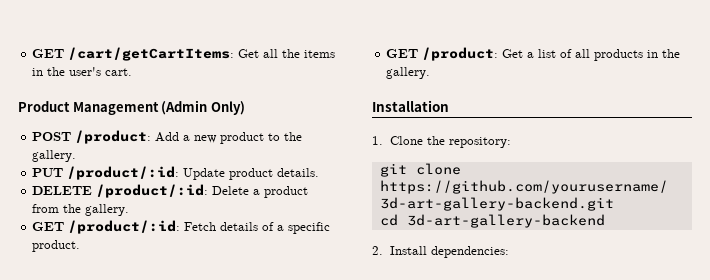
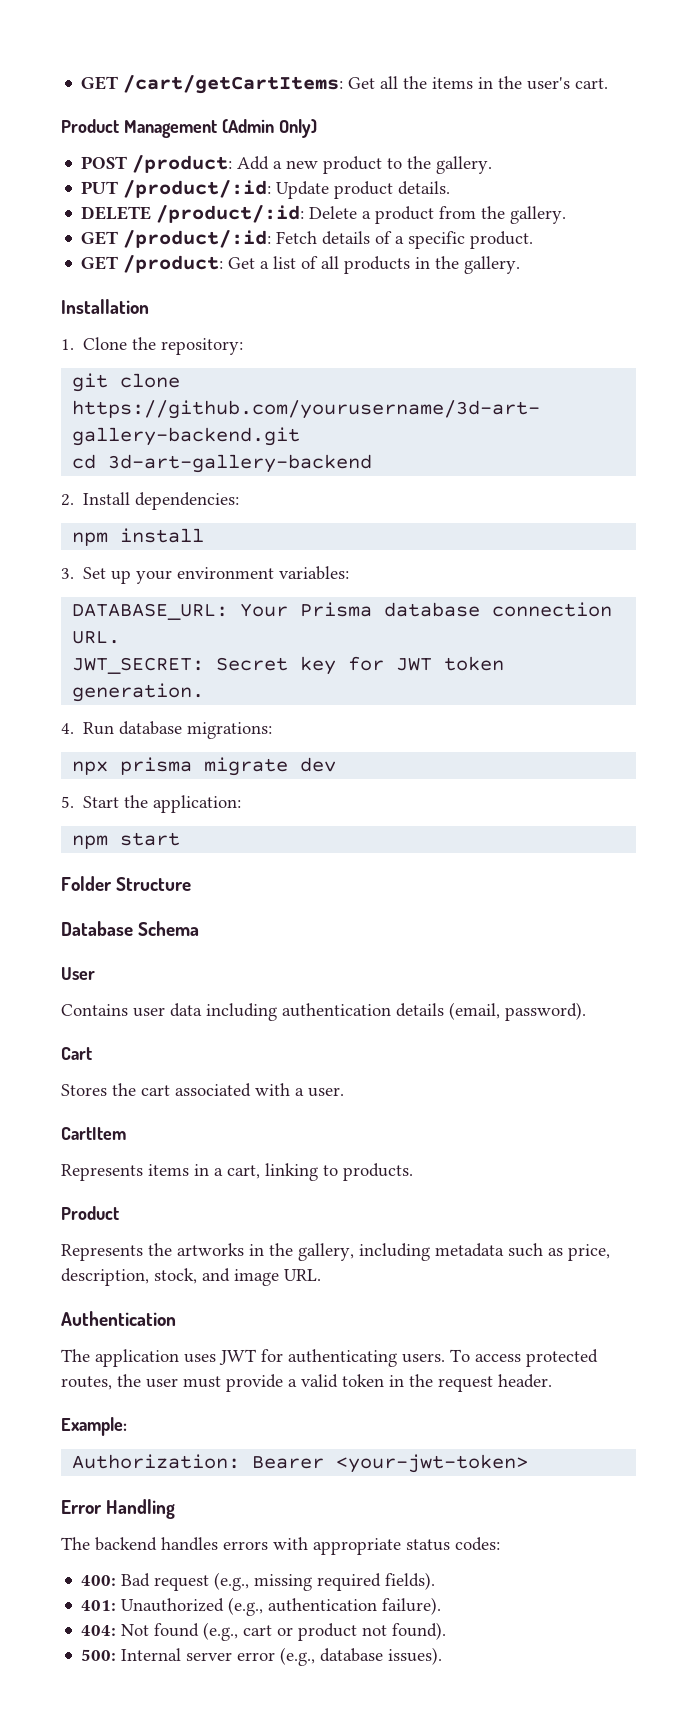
(509, 252) none -> [72,528,205,546] [61,566,350,584] [72,602,613,620] [72,631,121,644] [72,656,505,675] [72,683,205,702] [61,721,273,739] [72,757,337,776] [61,795,242,813] [72,832,181,849] [61,876,192,891] [61,921,200,936] [61,967,95,980] [61,1002,586,1021] [61,1047,92,1060] [61,1083,344,1097] [61,1127,126,1140] [61,1163,413,1181] [61,1206,119,1220] [61,1243,610,1261] [61,1268,321,1286] [61,1311,176,1326] [61,1349,598,1367] [61,1374,552,1392] [61,1417,127,1436] [72,1454,529,1473] [61,1499,176,1519] [61,1537,500,1555] [81,1572,436,1591] [81,1597,442,1616] [81,1622,447,1641] [81,1647,443,1666] // npm install // 3. Set up your environment variables: // DATABASE_URL: Your Prisma database connection URL. // JWT_SECRET: Secret key for JWT token generation. // 4. Run database migrations: // npx prisma migrate dev // 5. Start the application: // npm start // Folder Structure // Database Schema // User // Contains user data including authentication details (email, password). // Cart // Stores the cart associated with a user. // CartItem // Represents items in a cart, linking to products. // Product // Represents the artworks in the gallery, including metadata such as price, description, stock, and image URL. // Authentication // The application uses JWT for authenticating users. To access protected routes, the user must provide a valid token in the request header. // Example: // Authorization: Bearer <your-jwt-token> // Error Handling // The backend handles errors with appropriate status codes: // 400: Bad request (e.g., missing required fields). // 401: Unauthorized (e.g., authentication failure). // 404: Not found (e.g., cart or product not found). // 500: Internal server error (e.g., database issues).

